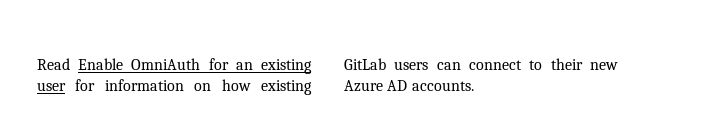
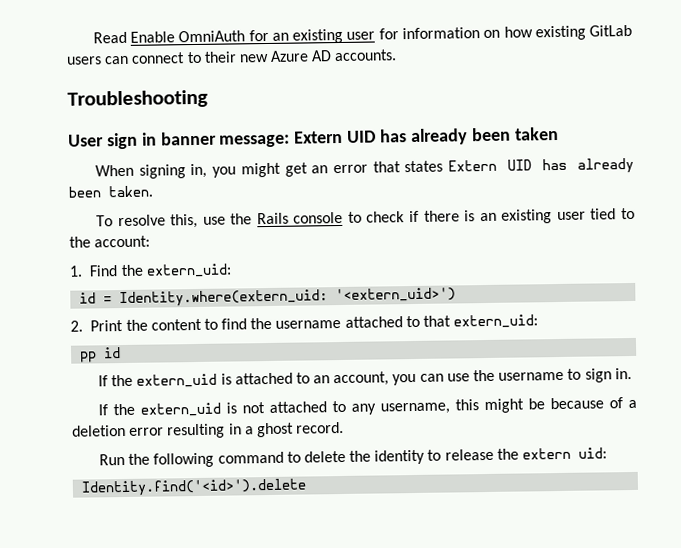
(474, 86) none -> [67,89,208,109] [68,126,559,150] [94,157,634,179] [68,185,153,198] [95,207,635,229] [69,235,151,248] [69,263,232,278] [79,287,457,308] [70,314,539,332] [80,347,122,363] [97,367,632,388] [97,397,637,417] [72,421,345,439] [98,447,608,468] [81,478,308,497] // Troubleshooting // User sign in banner message: Extern UID has already been taken // When signing in, you might get an error that states Extern UID has already been taken. // To resolve this, use the Rails console to check if there is an existing user tied to the account: // 1. Find the extern_uid: // id = Identity.where(extern_uid: '<extern_uid>') // 2. Print the content to find the username attached to that extern_uid: // pp id // If the extern_uid is attached to an account, you can use the username to sign in. // If the extern_uid is not attached to any username, this might be because of a deletion error resulting in a ghost record. // Run the following command to delete the identity to release the extern uid: // Identity.find('<id>').delete

